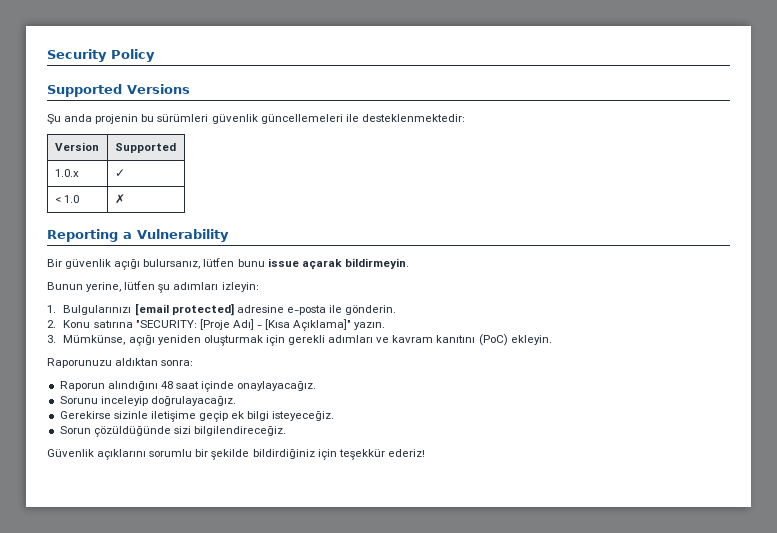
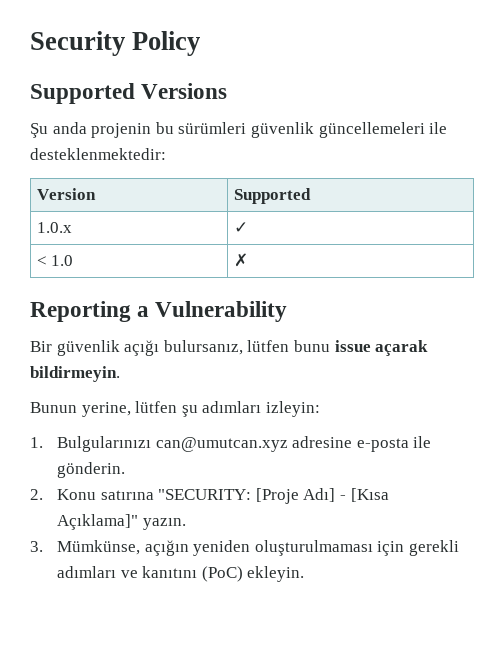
[134,303,234,316] [email protected] -> [155,437,288,452] can@umutcan.xyz
[128,335,263,346] açığı yeniden oluşturmak -> [144,540,373,556] açığın yeniden oluşturulmaması
[392,335,434,343] kavram -> (138, 574) none
[47,358,194,368] [59,381,317,392] [59,396,236,406] [59,411,335,422] [59,426,286,437] [47,449,425,460] // Raporunuzu aldıktan sonra: // Raporun alındığını 48 saat içinde onaylayacağız. // Sorunu inceleyip doğrulayacağız. // Gerekirse sizinle iletişime geçip ek bilgi isteyeceğiz. // Sorun çözüldüğünde sizi bilgilendireceğiz. // Güvenlik açıklarını sorumlu bir şekilde bildirdiğiniz için teşekkür ederiz! -> (305, 574) none

